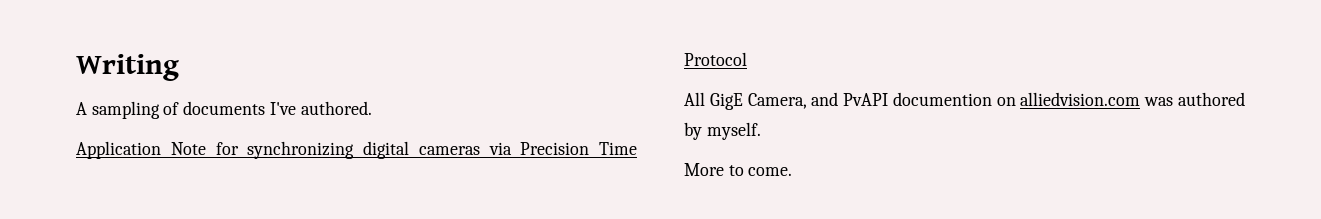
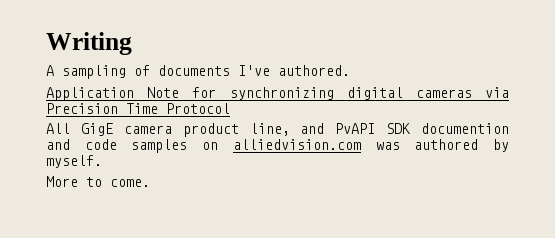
[747,92,992,109] Camera, and PvAPI documention -> [123,123,509,137] [46,139,188,153] camera product line, and PvAPI SDK documention and code samples

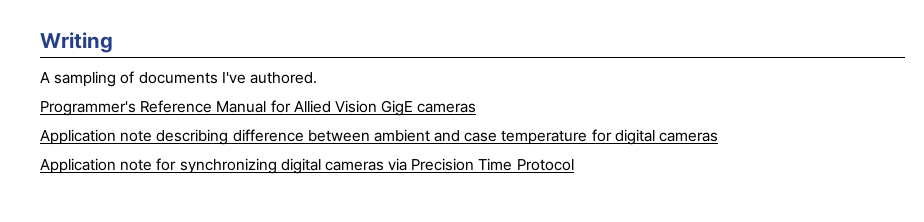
[46,87,180,101] Application Note -> [40,100,477,116] [40,129,719,145] [40,158,153,174] Programmer's Reference Manual for Allied Vision GigE cameras // Application note describing difference between ambient and case temperature for digital cameras // Application note
[46,123,509,137] [46,139,510,153] [46,155,102,168] [46,176,150,187] // All GigE camera product line, and PvAPI SDK documention and code samples on alliedvision.com was authored by myself. // More to come. -> (574, 165) none

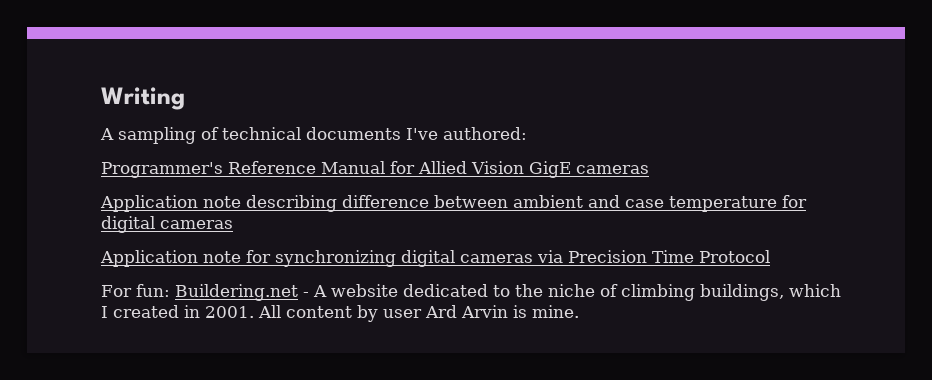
(135, 77) none -> [222,127,301,140] technical
[249,72,317,84] authored. -> [443,127,527,140] authored:
(574, 165) none -> [101,284,841,301] [101,305,579,322] // For fun: Buildering.net - A website dedicated to the niche of climbing buildings, which I created in 2001. All content by user Ard Arvin is mine.

